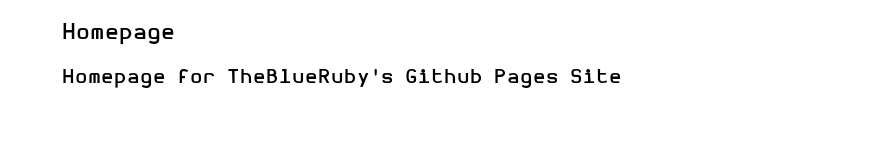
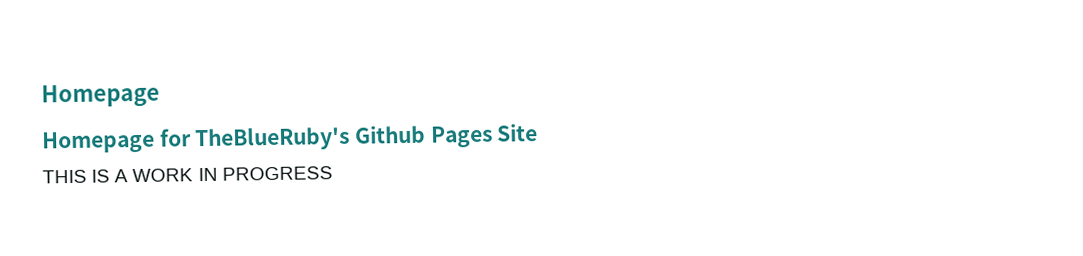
(622, 76) none -> [42,166,333,184] // THIS IS A WORK IN PROGRESS

